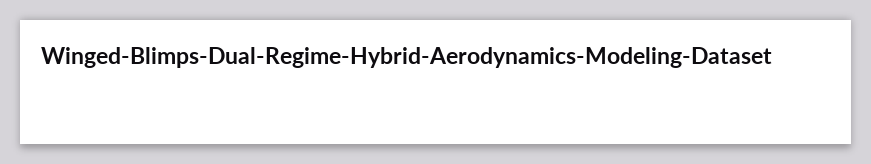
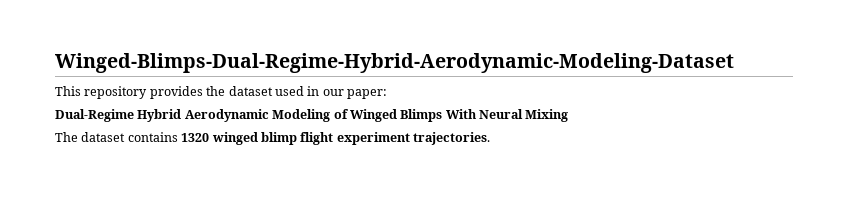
[41,47,772,68] Winged-Blimps-Dual-Regime-Hybrid-Aerodynamics-Modeling-Dataset -> [55,53,734,73] [55,86,387,99] [55,109,569,122] [55,132,490,145] Winged-Blimps-Dual-Regime-Hybrid-Aerodynamic-Modeling-Dataset // This repository provides the dataset used in our paper: // Dual-Regime Hybrid Aerodynamic Modeling of Winged Blimps With Neural Mixing // The dataset contains 1320 winged blimp flight experiment trajectories.

